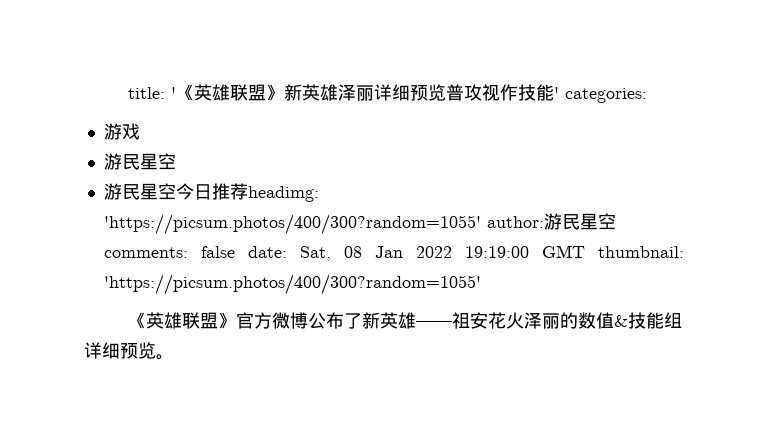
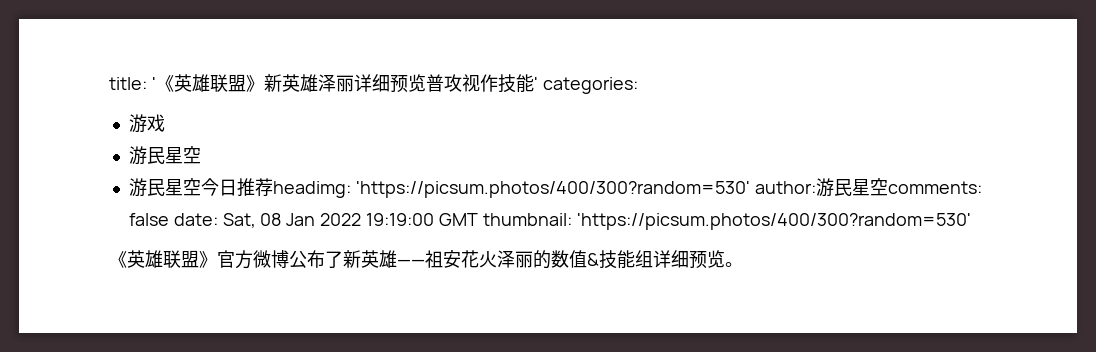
[103,214,481,235] 'https://picsum.photos/400/300?random=1055' -> [355,181,750,198] 'https://picsum.photos/400/300?random=530'
[103,274,481,295] 'https://picsum.photos/400/300?random=1055' -> [576,213,971,230] 'https://picsum.photos/400/300?random=530'

